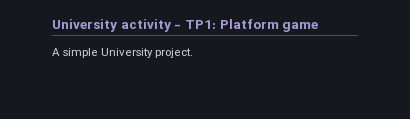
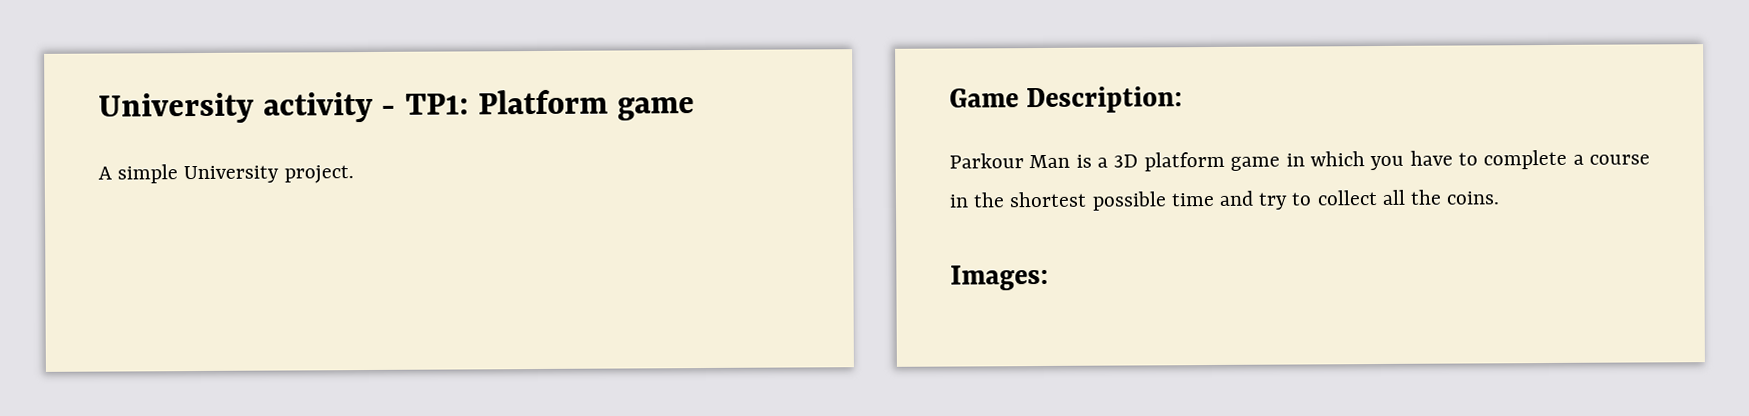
(194, 53) none -> [949,86,1184,114] [949,149,1650,172] [949,189,1500,211] [950,264,1049,291] // Game Description: // Parkour Man is a 3D platform game in which you have to complete a course in the shortest possible time and try to collect all the coins. // Images:

